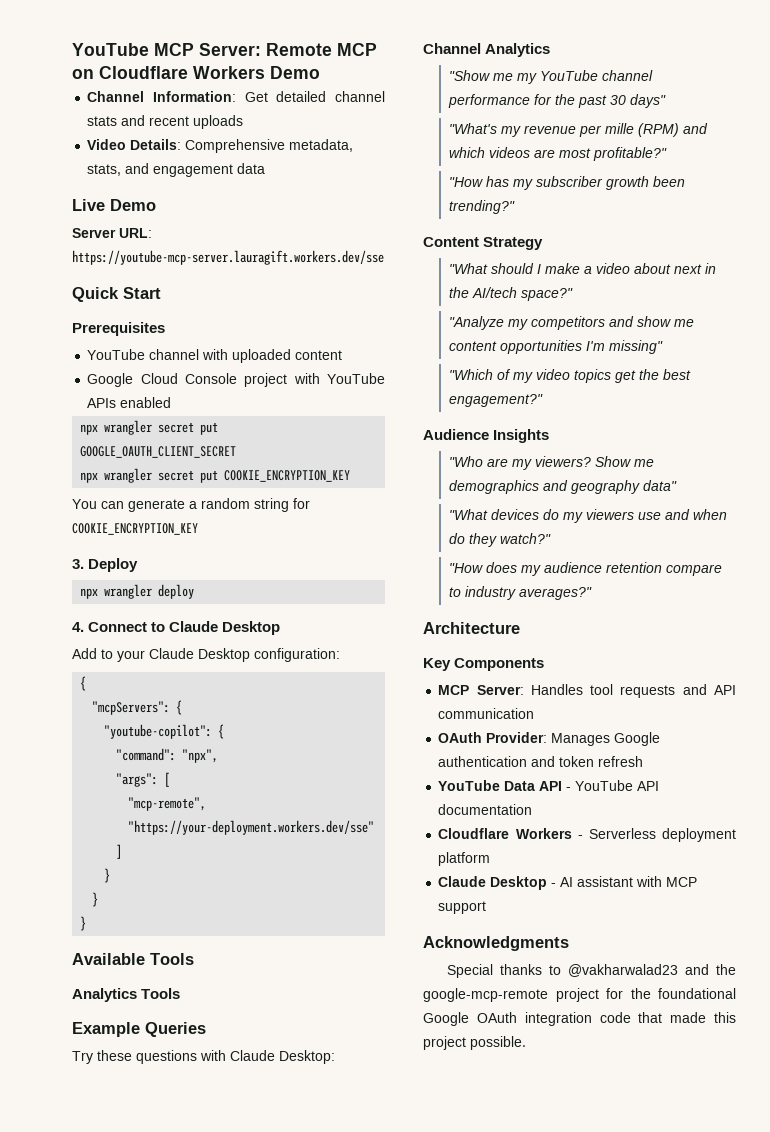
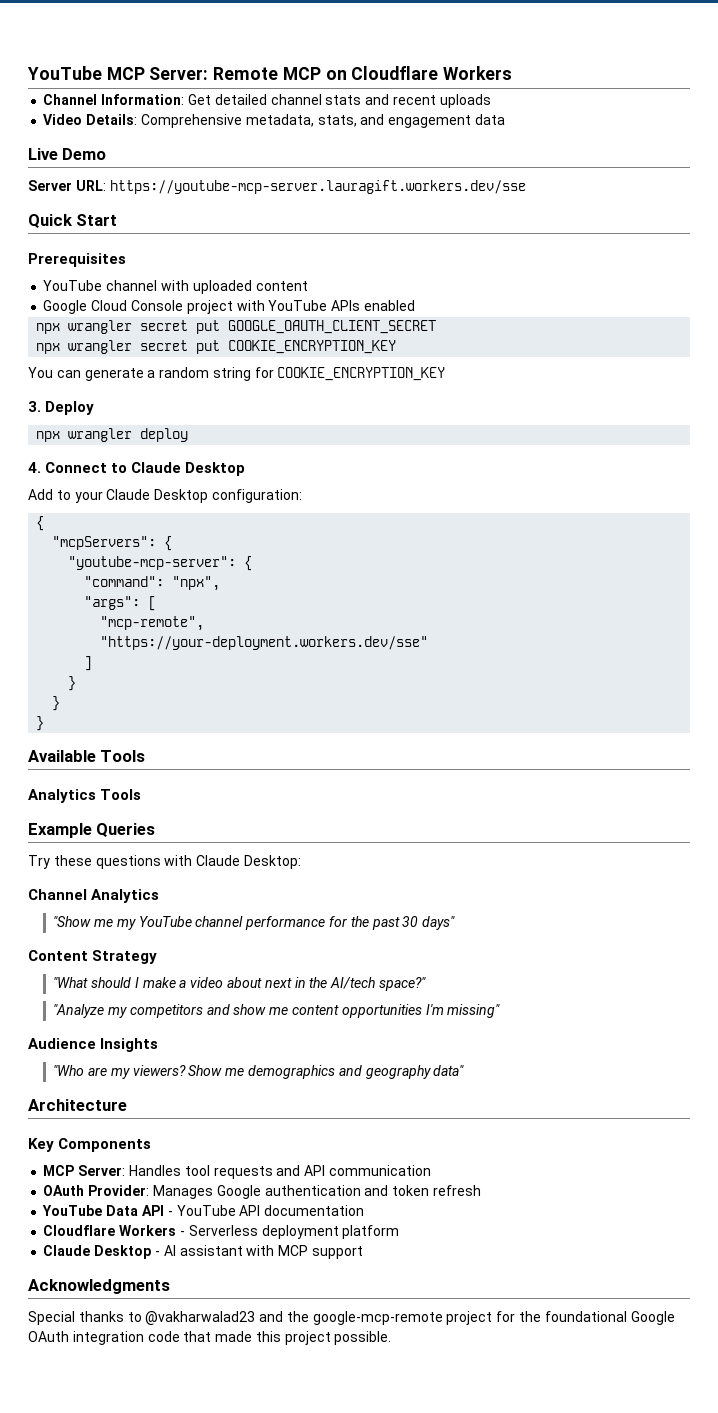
[270,66,320,79] Demo -> (513, 73) none
[104,724,213,739] "youtube-copilot": -> [68,556,237,570] "youtube-mcp-server":
[449,123,709,137] [449,147,668,161] [449,176,686,190] [449,200,516,214] // "What's my revenue per mille (RPM) and which videos are most profitable?" // "How has my subscriber growth been trending?" -> (456, 923) none
[449,369,692,383] [449,394,544,407] // "Which of my video topics get the best engagement?" -> (501, 1011) none
[449,509,728,523] [449,533,552,547] [449,562,723,576] [449,586,593,600] // "What devices do my viewers use and when do they watch?" // "How does my audience retention compare to industry averages?" -> (465, 1070) none

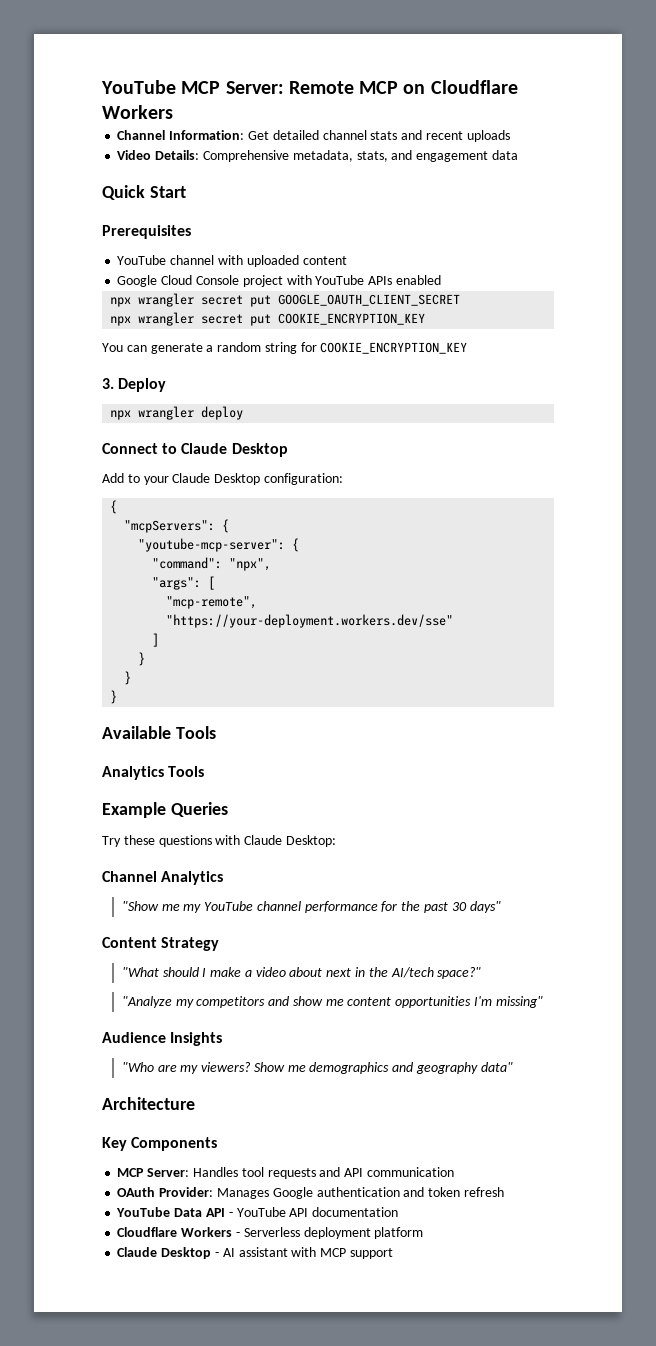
[28,148,107,160] [28,180,526,194] // Live Demo // Server URL: https://youtube-mcp-server.lauragift.workers.dev/sse -> (518, 155) none
[28,462,41,473] 4. -> (244, 413) none
[28,1279,170,1294] [28,1311,675,1325] [28,1331,392,1345] // Acknowledgments // Special thanks to @vakharwalad23 and the google-mcp-remote project for the foundational Google OAuth integration code that made this project possible. -> (393, 1253) none

